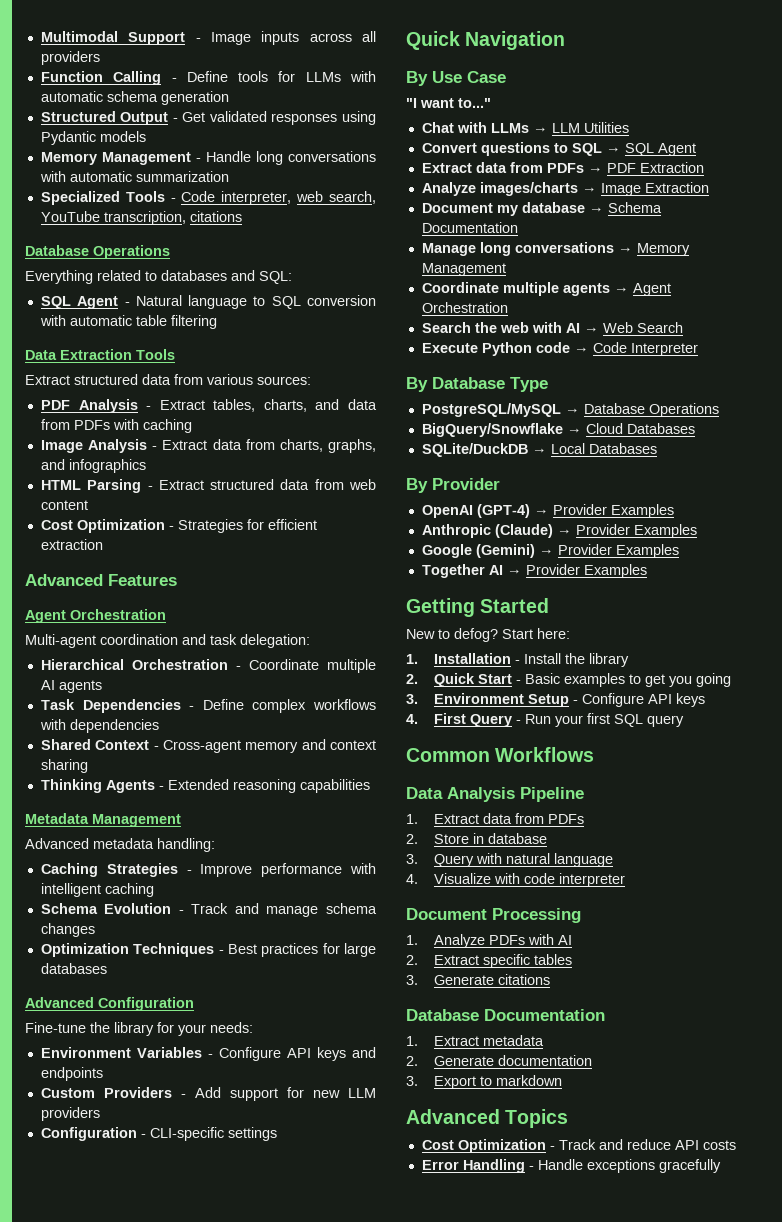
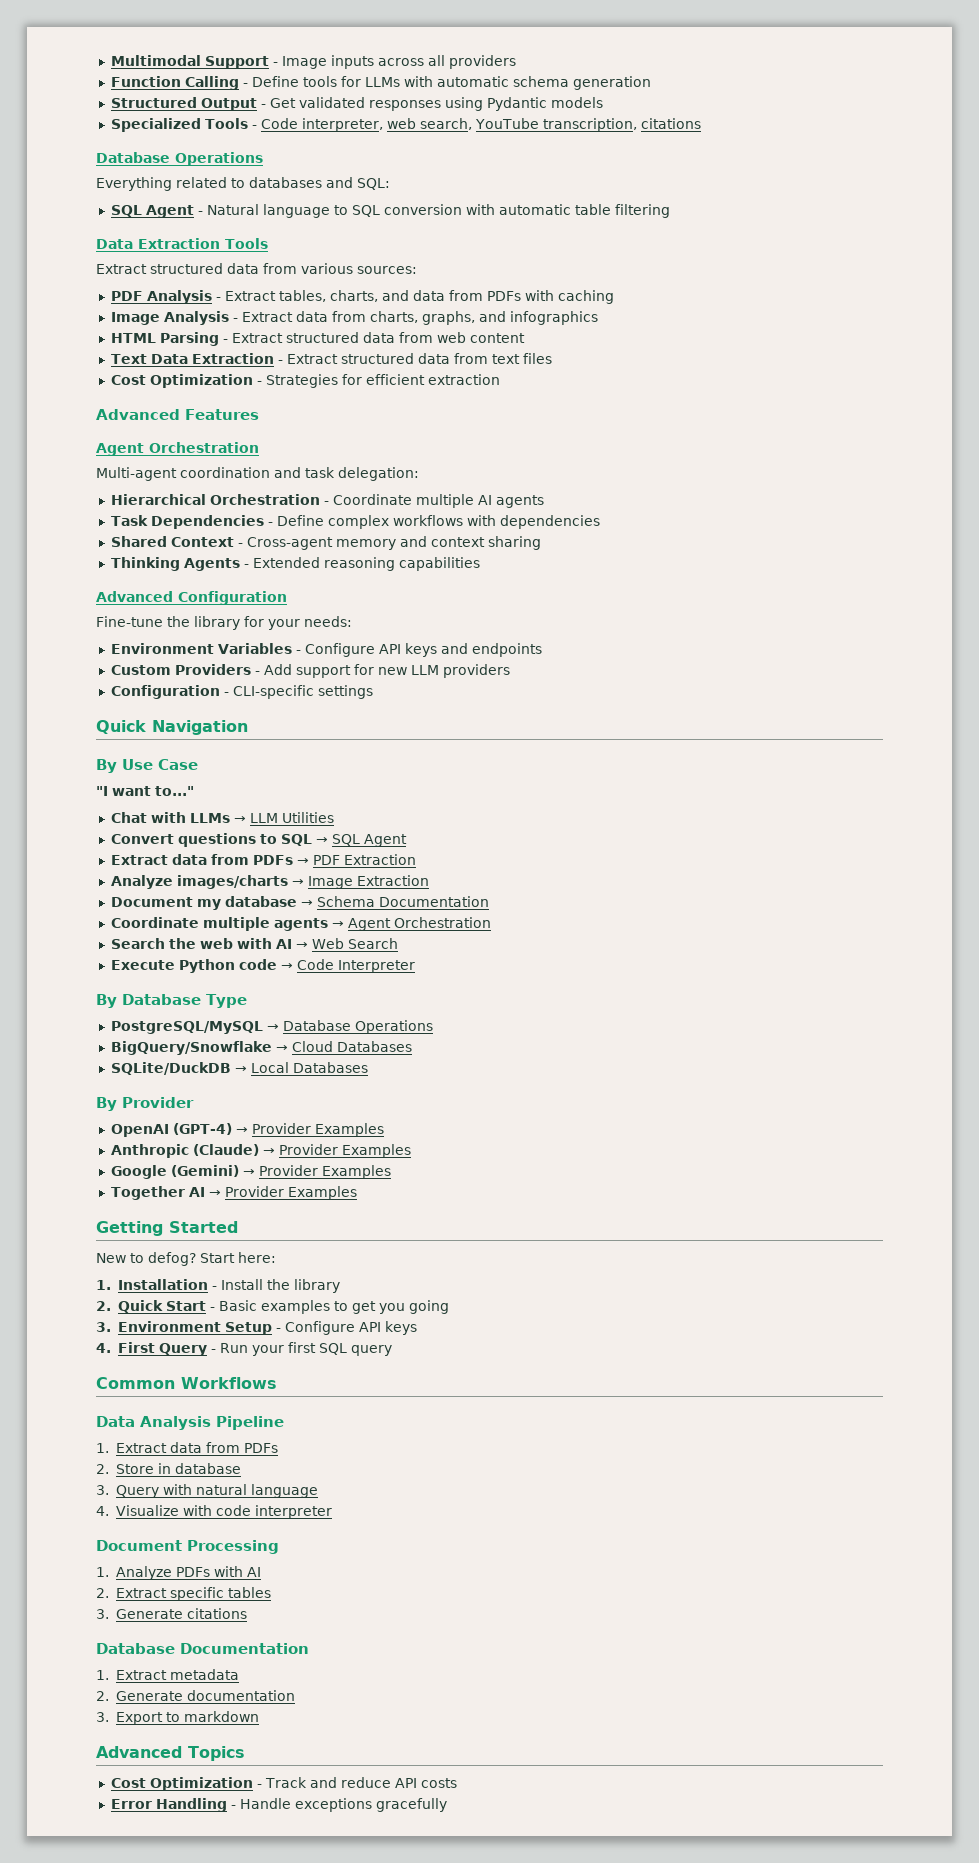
[40,151,376,165] [39,171,229,182] // Memory Management - Handle long conversations with automatic summarization -> (603, 102) none
(88, 505) none -> [110,353,552,364] // Text Data Extraction - Extract structured data from text files
[25,813,181,827] [25,838,215,852] [40,863,376,877] [40,883,154,897] [40,903,377,917] [40,923,95,937] [40,943,377,957] [40,963,107,974] // Metadata Management // Advanced metadata handling: // Caching Strategies - Improve performance with intelligent caching // Schema Evolution - Track and manage schema changes // Optimization Techniques - Best practices for large databases -> (480, 564) none
[421,242,690,256] [421,263,506,276] // Manage long conversations → Memory Management -> (489, 901) none

